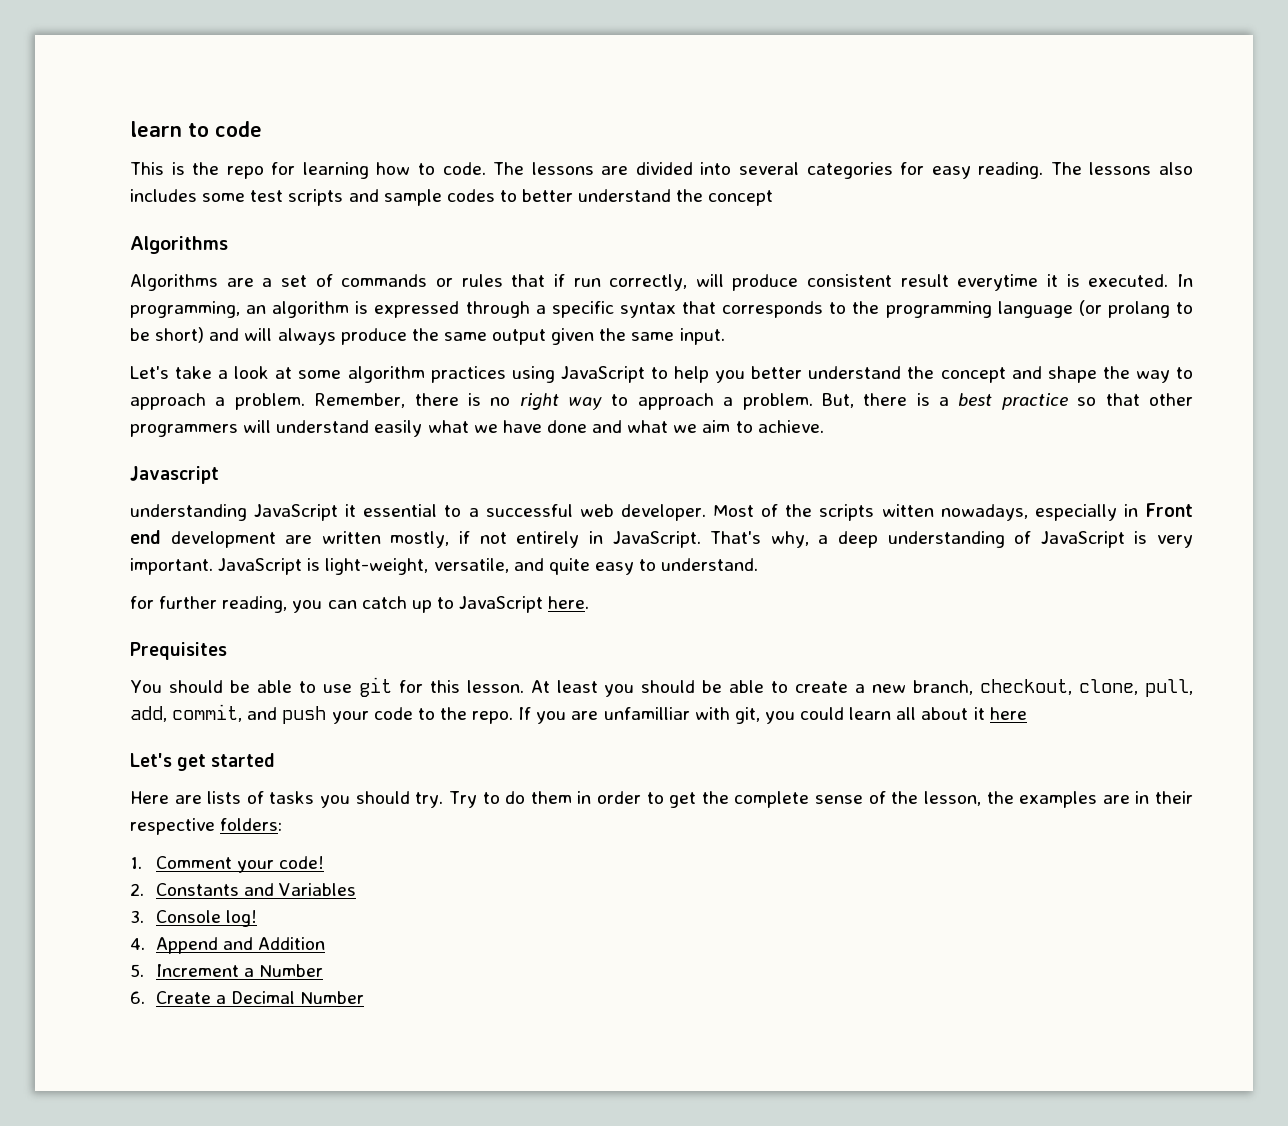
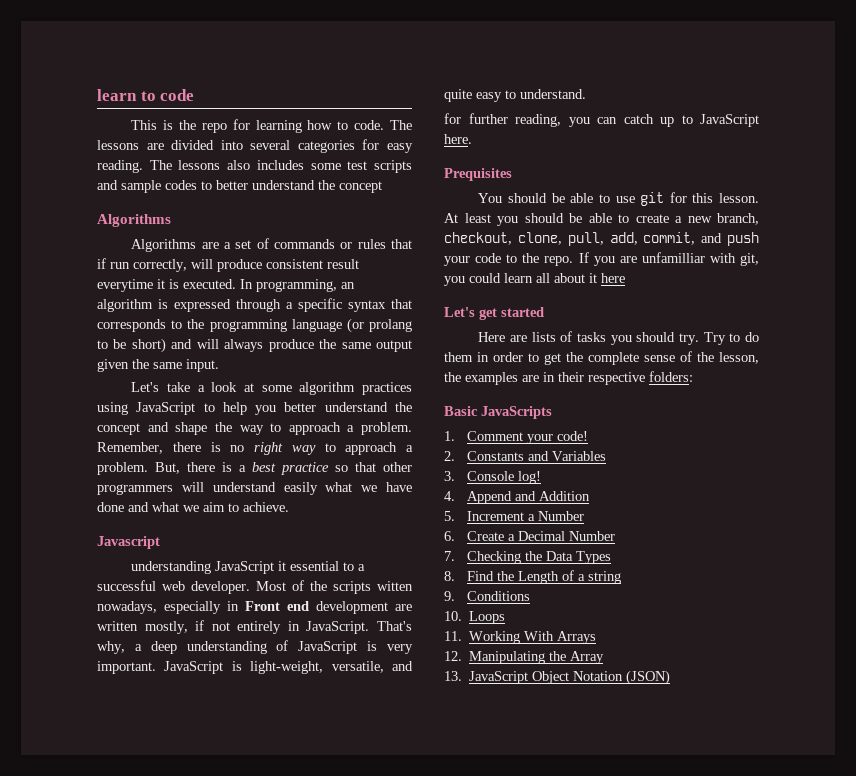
(283, 824) none -> [444,406,552,419] // Basic JavaScripts
(365, 997) none -> [444,551,611,564] [444,570,621,584] [444,591,530,601] [444,611,506,624] [444,631,597,644] [444,651,605,664] [444,670,671,685] // 7. Checking the Data Types // 8. Find the Length of a string // 9. Conditions // 10. Loops // 11. Working With Arrays // 12. Manipulating the Array // 13. JavaScript Object Notation (JSON)

